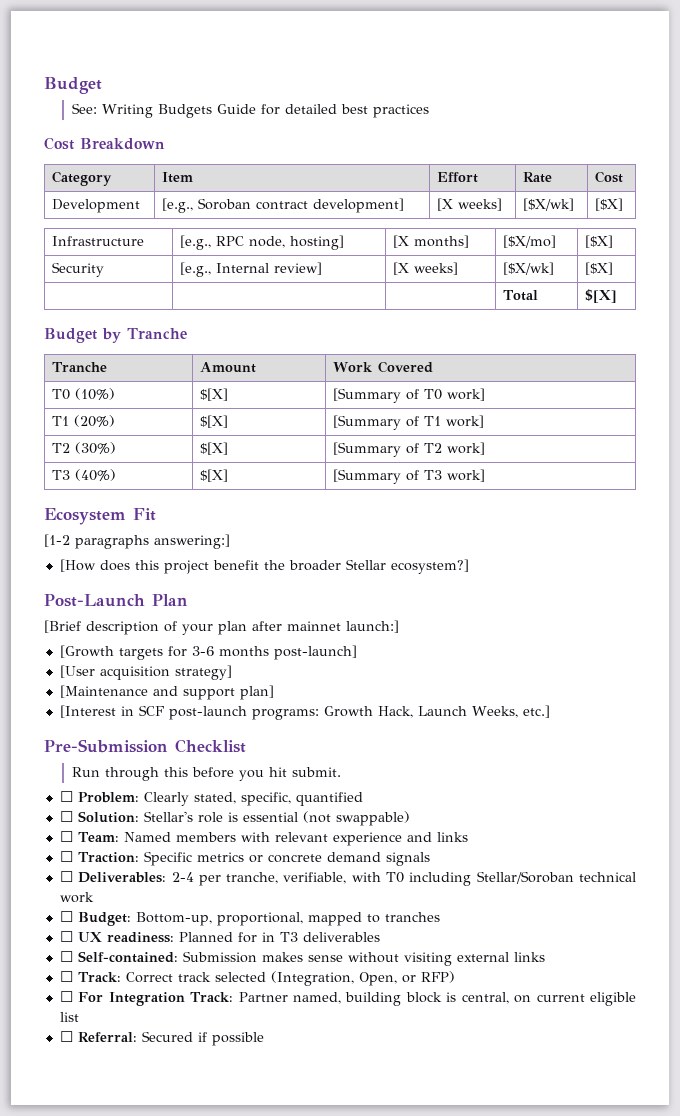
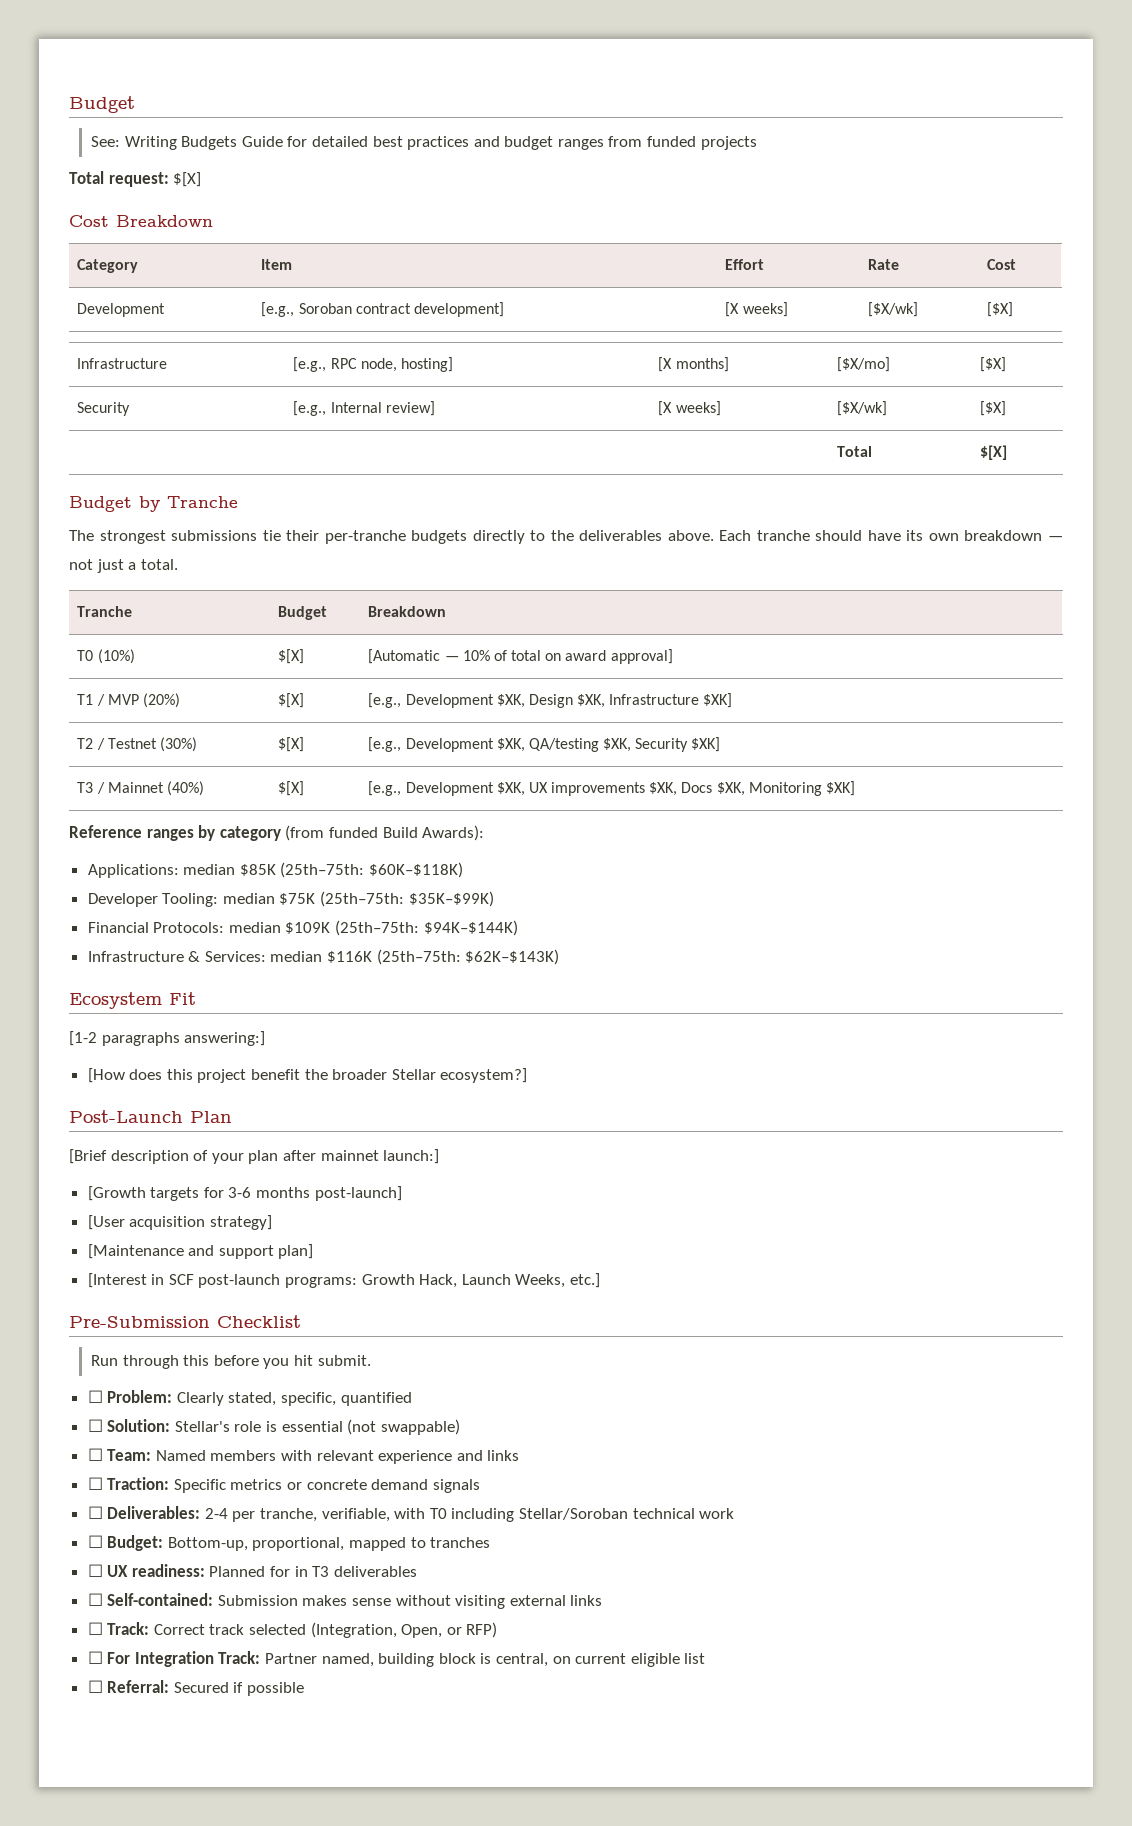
(430, 111) none -> [473,136,757,150] [69,171,202,187] and budget ranges from funded projects // Total request: $[X]
[51,362,107,372] [199,362,256,373] [332,361,433,373] [51,388,115,400] [199,388,228,401] [332,388,485,403] [51,416,69,426] // Tranche | Amount | Work Covered // T0 (10%) | $[X] | [Summary of T0 work] // T1 -> [69,530,1063,544] [69,559,178,573] [77,606,133,617] [278,606,328,620] [368,606,447,617] [77,649,135,664] [278,649,305,664] [368,649,673,664] [77,694,139,706] // The strongest submissions tie their per-tranche budgets directly to the deliverables above. Each tranche should have its own breakdown — not just a total. // Tranche | Budget | Breakdown // T0 (10%) | $[X] | [Automatic — 10% of total on award approval] // T1 / MVP
[332,415,484,430] [51,443,70,453] [Summary of T1 work] // T2 -> [368,693,733,708] [77,738,157,750] [e.g., Development $XK, Design $XK, Infrastructure $XK] // T2 / Testnet
[332,442,485,457] [51,470,70,480] [Summary of T2 work] // T3 -> [368,737,721,752] [77,782,164,794] [e.g., Development $XK, QA/testing $XK, Security $XK] // T3 / Mainnet
[332,469,485,484] [Summary of T3 work] -> [368,781,855,796] [69,825,485,841] [87,862,464,878] [87,891,494,907] [87,920,518,936] [87,949,560,965] [e.g., Development $XK, UX improvements $XK, Docs $XK, Monitoring $XK] // Reference ranges by category (from funded Build Awards): // Applications: median $85K (25th–75th: $60K–$118K) // Developer Tooling: median $75K (25th–75th: $35K–$99K) // Financial Protocols: median $109K (25th–75th: $94K–$144K) // Infrastructure & Services: median $116K (25th–75th: $62K–$143K)

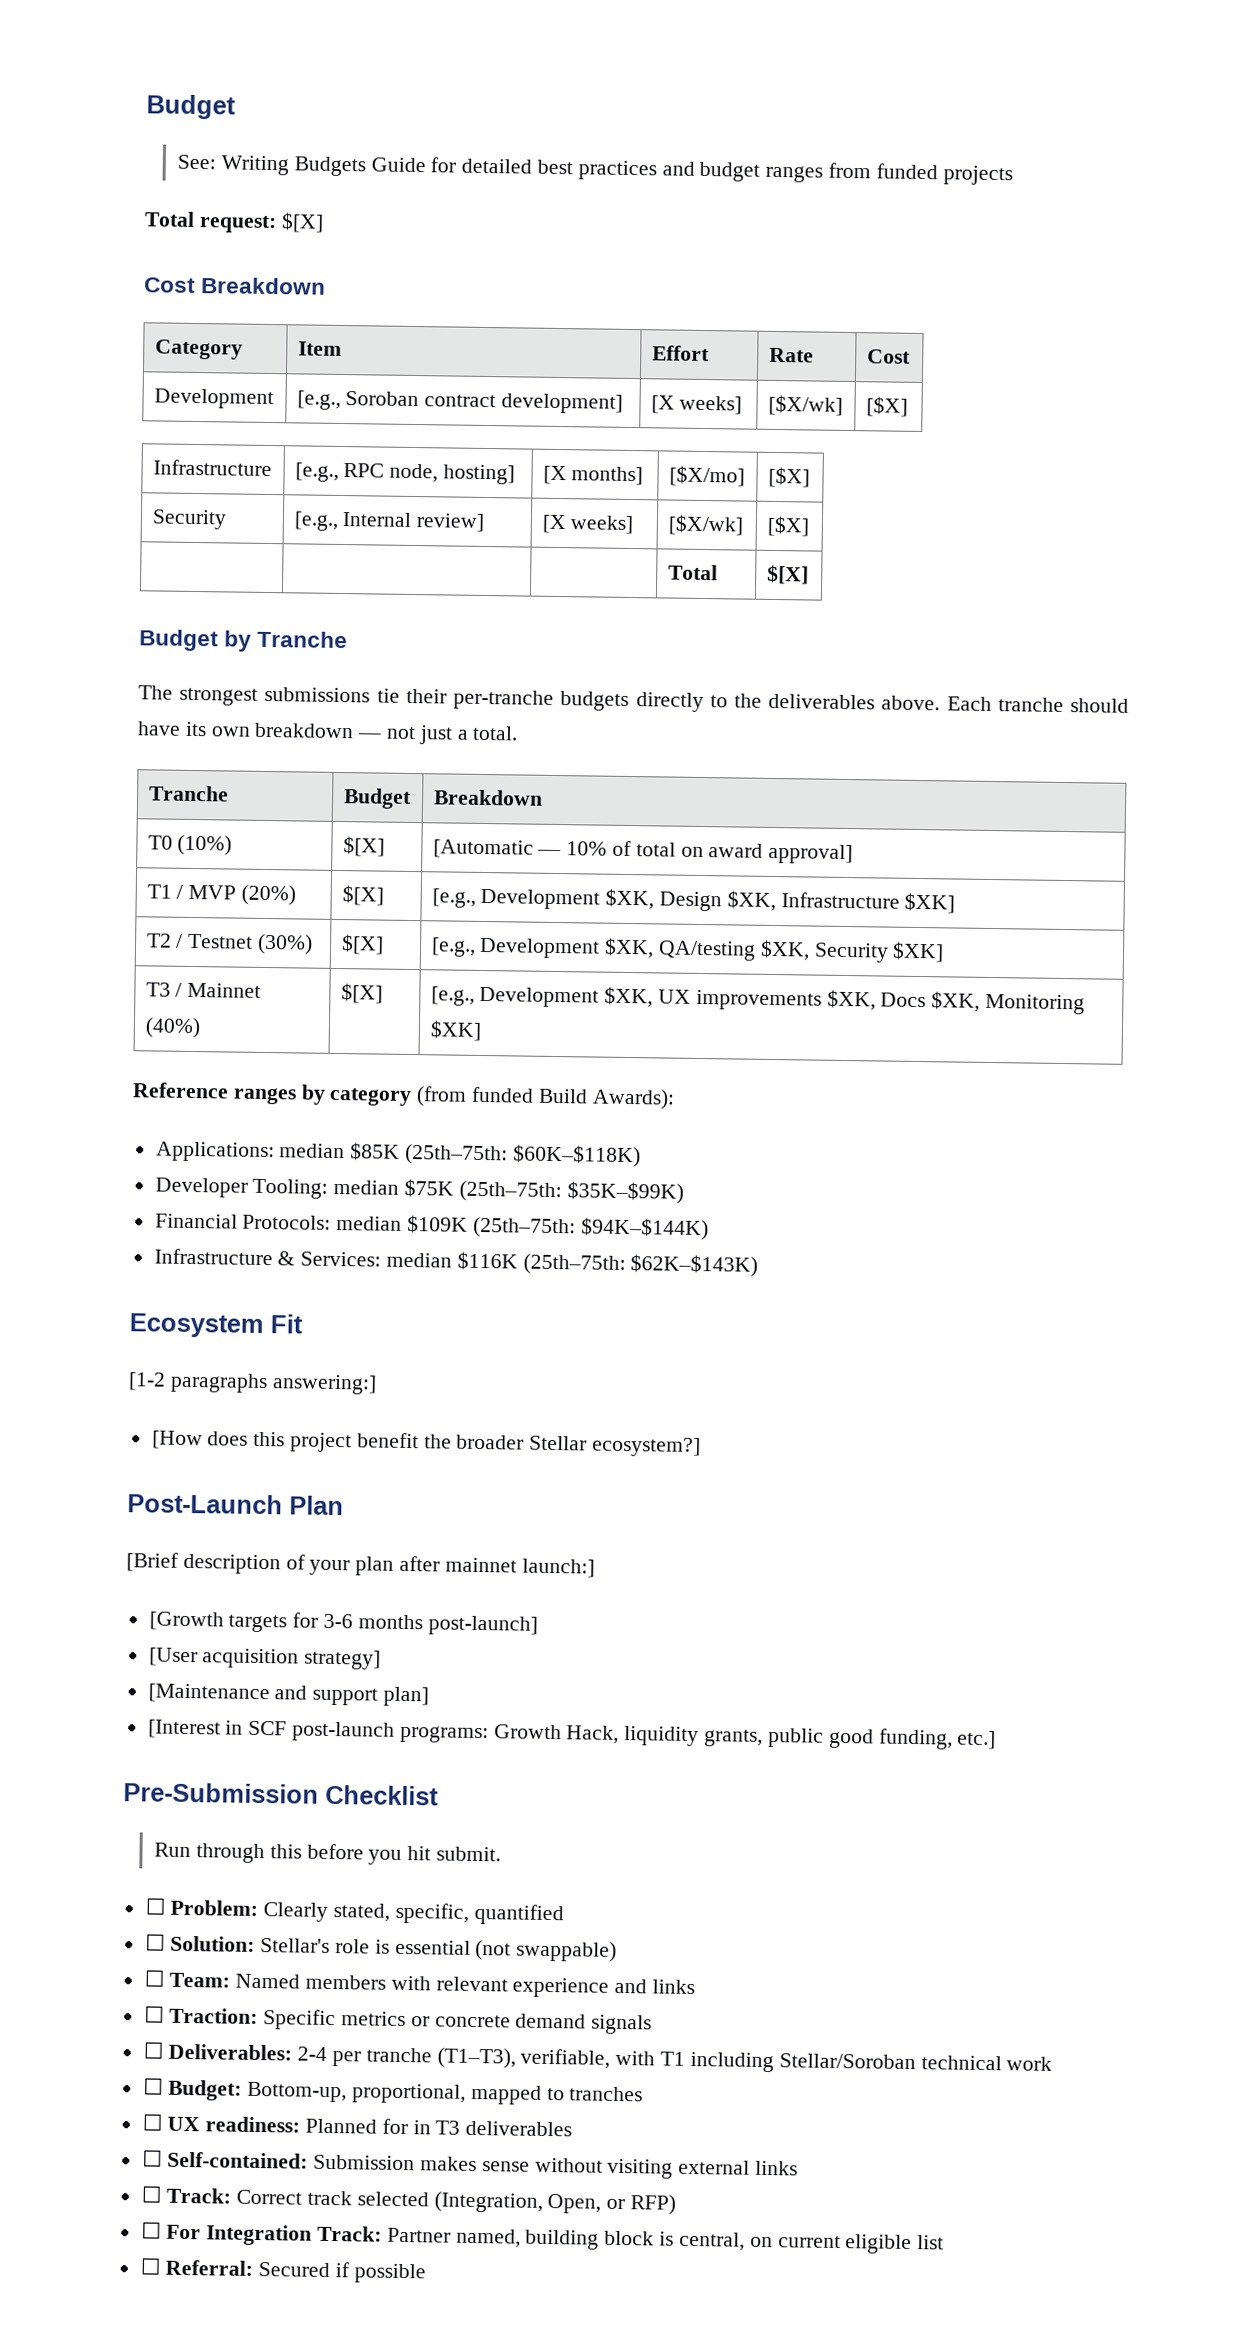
[461,1274,566,1288] Launch Weeks, -> [624,1726,953,1750] liquidity grants, public good funding,
[260,1508,318,1522] tranche, -> [365,2047,516,2069] tranche (T1–T3),
[429,1508,447,1519] T0 -> [660,2051,686,2066] T1

